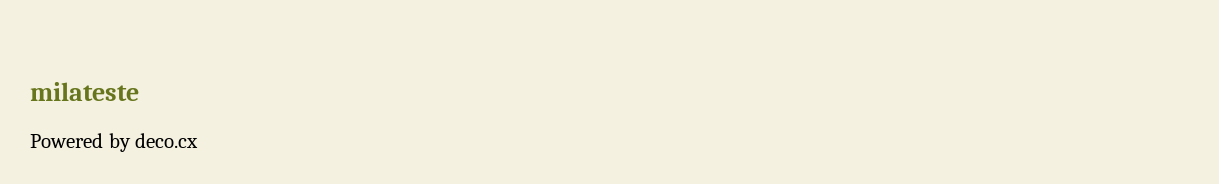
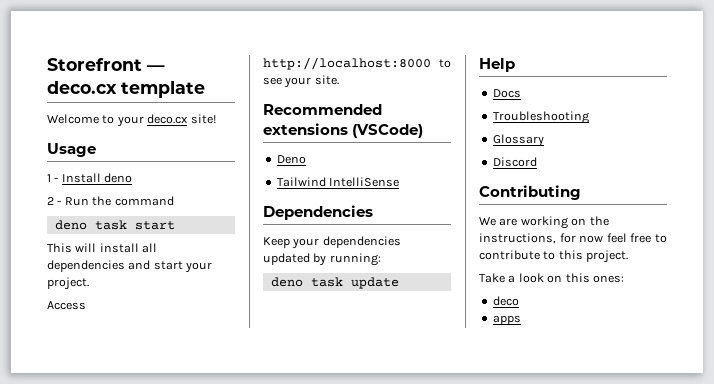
[30,82,139,101] [30,133,199,152] milateste // Powered by deco.cx -> [47,58,165,71] [47,81,205,98] [47,114,216,127] [47,143,96,157] [47,173,133,183] [47,196,174,206] [54,220,175,230] [47,243,158,253] [47,260,213,273] [47,277,89,290] [47,301,86,310] [263,57,451,70] [263,75,339,88] [263,104,382,115] [263,123,424,138] [276,155,306,164] [276,177,400,187] [263,205,373,220] [263,236,401,249] [263,253,381,266] [270,277,399,289] [479,58,515,72] [492,89,521,98] [492,111,589,124] [492,134,544,147] [492,157,537,167] [479,185,581,200] [479,216,609,229] [479,233,667,244] [479,250,629,263] [479,273,624,283] [492,296,519,306] [492,315,521,325] Storefront — deco.cx template // Welcome to your deco.cx site! // Usage // 1 - Install deno // 2 - Run the command // deno task start // This will install all dependencies and start your project. // Access http://localhost:8000 to see your site. // Recommended extensions (VSCode) // Deno // Tailwind IntelliSense // Dependencies // Keep your dependencies updated by running: // deno task update // Help // Docs // Troubleshooting // Glossary // Discord // Contributing // We are working on the instructions, for now feel free to contribute to this project. // Take a look on this ones: // deco // apps

